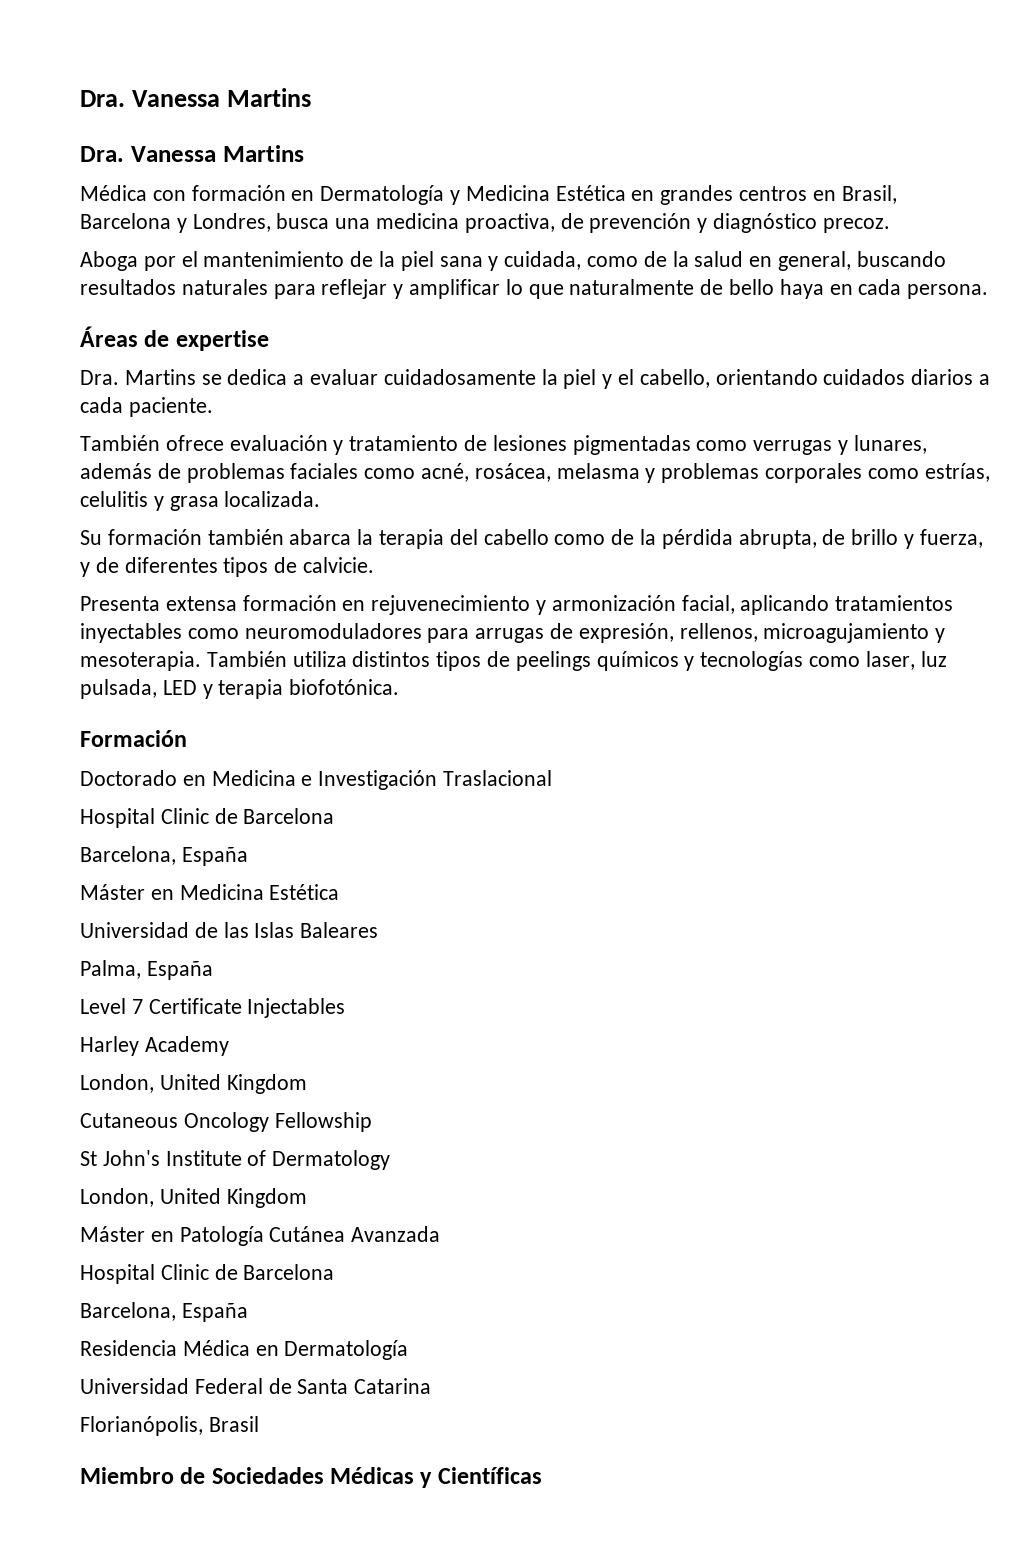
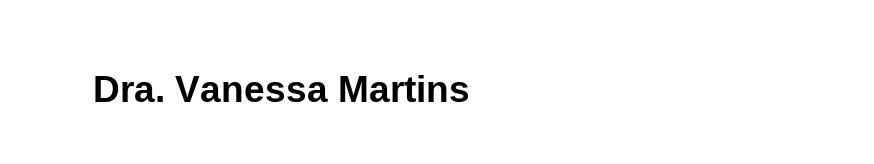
[80,88,312,107] [80,145,304,162] [80,185,897,205] [80,213,890,233] [80,251,946,271] [80,279,989,299] [80,326,269,351] [80,369,991,389] [80,397,213,417] [80,435,927,455] [80,463,990,483] [80,491,321,511] [80,529,983,549] [80,557,375,577] [80,595,954,615] [80,623,946,643] [80,651,947,671] [80,679,400,699] [80,730,187,747] [80,770,553,790] [80,808,335,828] [80,846,248,866] [80,884,340,900] [80,922,379,938] [80,960,213,980] [80,998,346,1018] [80,1036,229,1056] [80,1074,307,1094] [80,1112,372,1132] [80,1150,391,1170] [80,1188,307,1208] [80,1226,441,1246] [80,1264,335,1284] [80,1302,248,1322] [80,1340,409,1360] [80,1378,432,1394] [80,1416,259,1436] [80,1467,542,1488] Dra. Vanessa Martins // Dra. Vanessa Martins // Médica con formación en Dermatología y Medicina Estética en grandes centros en Brasil, Barcelona y Londres, busca una medicina proactiva, de prevención y diagnóstico precoz. // Aboga por el mantenimiento de la piel sana y cuidada, como de la salud en general, buscando resultados naturales para reflejar y amplificar lo que naturalmente de bello haya en cada persona. // Áreas de expertise // Dra. Martins se dedica a evaluar cuidadosamente la piel y el cabello, orientando cuidados diarios a cada paciente. // También ofrece evaluación y tratamiento de lesiones pigmentadas como verrugas y lunares, además de problemas faciales como acné, rosácea, melasma y problemas corporales como estrías, celulitis y grasa localizada. // Su formación también abarca la terapia del cabello como de la pérdida abrupta, de brillo y fuerza, y de diferentes tipos de calvicie. // Presenta extensa formación en rejuvenecimiento y armonización facial, aplicando tratamientos inyectables como neuromoduladores para arrugas de expresión, rellenos, microagujamiento y mesoterapia. También utiliza distintos tipos de peelings químicos y tecnologías como laser, luz pulsada, LED y terapia biofotónica. // Formación // Doctorado en Medicina e Investigación Traslacional // Hospital Clinic de Barcelona // Barcelona, España // Máster en Medicina Estética // Universidad de las Islas Baleares // Palma, España // Level 7 Certificate Injectables // Harley Academy // London, United Kingdom // Cutaneous Oncology Fellowship // St John's Institute of Dermatology // London, United Kingdom // Máster en Patología Cutánea Avanzada // Hospital Clinic de Barcelona // Barcelona, España // Residencia Médica en Dermatología // Universidad Federal de Santa Catarina // Florianópolis, Brasil // Miembro de Sociedades Médicas y Científicas -> [93,75,470,102] Dra. Vanessa Martins

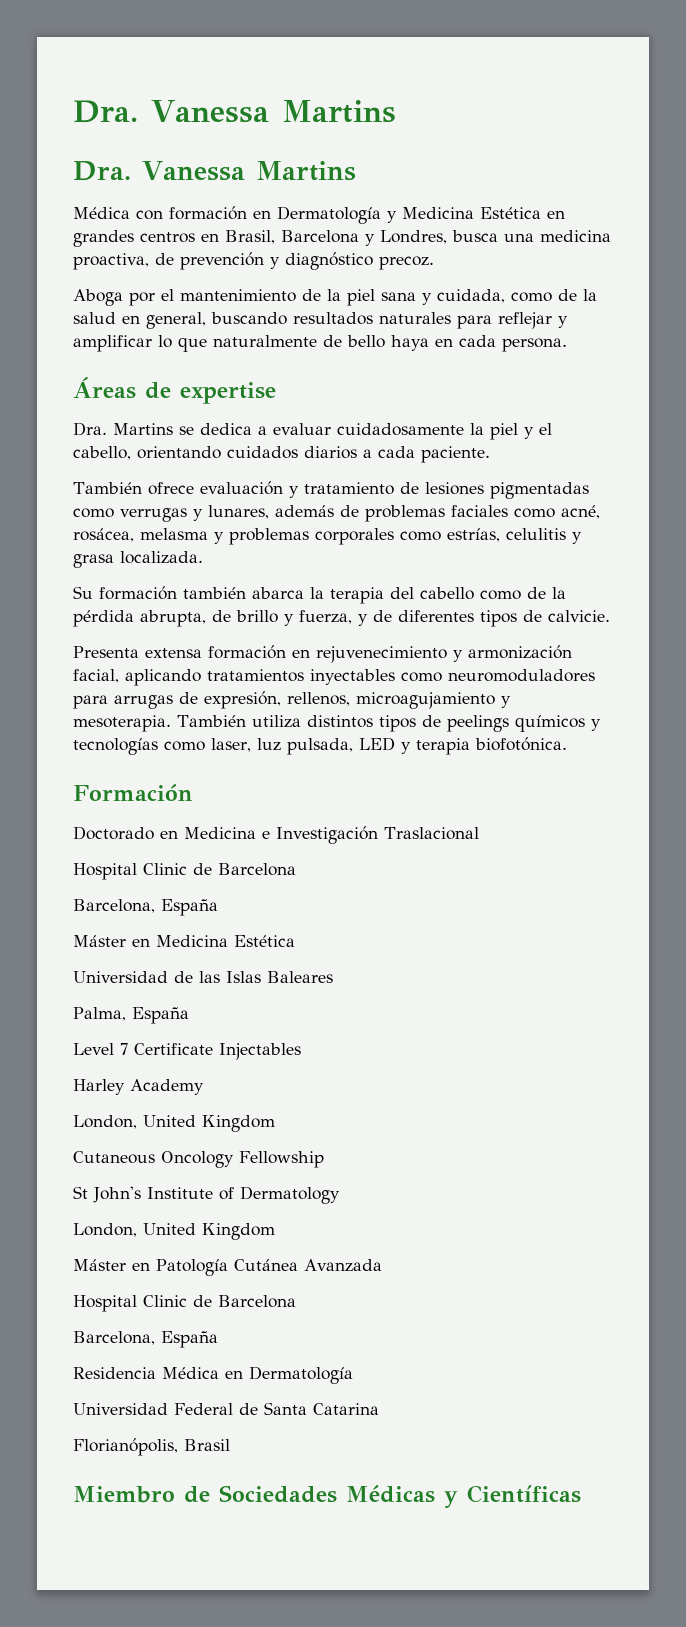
[93,75,470,102] Dra. Vanessa Martins -> [73,100,396,123] [73,161,356,181] [73,206,565,224] [73,230,611,247] [73,252,434,270] [73,289,597,306] [73,312,568,329] [73,335,567,352] [73,377,276,404] [73,422,552,440] [73,446,490,463] [73,481,589,499] [73,505,600,522] [73,528,582,545] [73,551,203,568] [73,586,566,604] [73,610,610,627] [73,645,572,663] [73,669,595,686] [73,691,511,709] [73,715,601,732] [73,737,567,755] [73,784,193,801] [73,826,479,844] [73,863,296,880] [73,899,218,916] [73,935,295,947] [73,971,333,983] [73,1007,189,1024] [73,1043,301,1060] [73,1079,204,1095] [73,1115,275,1132] [73,1151,324,1168] [73,1186,340,1204] [73,1223,275,1240] [73,1259,382,1276] [73,1295,296,1312] [73,1331,218,1348] [73,1366,353,1384] [73,1402,379,1415] [73,1438,230,1456] [73,1485,581,1508] Dra. Vanessa Martins // Dra. Vanessa Martins // Médica con formación en Dermatología y Medicina Estética en grandes centros en Brasil, Barcelona y Londres, busca una medicina proactiva, de prevención y diagnóstico precoz. // Aboga por el mantenimiento de la piel sana y cuidada, como de la salud en general, buscando resultados naturales para reflejar y amplificar lo que naturalmente de bello haya en cada persona. // Áreas de expertise // Dra. Martins se dedica a evaluar cuidadosamente la piel y el cabello, orientando cuidados diarios a cada paciente. // También ofrece evaluación y tratamiento de lesiones pigmentadas como verrugas y lunares, además de problemas faciales como acné, rosácea, melasma y problemas corporales como estrías, celulitis y grasa localizada. // Su formación también abarca la terapia del cabello como de la pérdida abrupta, de brillo y fuerza, y de diferentes tipos de calvicie. // Presenta extensa formación en rejuvenecimiento y armonización facial, aplicando tratamientos inyectables como neuromoduladores para arrugas de expresión, rellenos, microagujamiento y mesoterapia. También utiliza distintos tipos de peelings químicos y tecnologías como laser, luz pulsada, LED y terapia biofotónica. // Formación // Doctorado en Medicina e Investigación Traslacional // Hospital Clinic de Barcelona // Barcelona, España // Máster en Medicina Estética // Universidad de las Islas Baleares // Palma, España // Level 7 Certificate Injectables // Harley Academy // London, United Kingdom // Cutaneous Oncology Fellowship // St John's Institute of Dermatology // London, United Kingdom // Máster en Patología Cutánea Avanzada // Hospital Clinic de Barcelona // Barcelona, España // Residencia Médica en Dermatología // Universidad Federal de Santa Catarina // Florianópolis, Brasil // Miembro de Sociedades Médicas y Científicas

